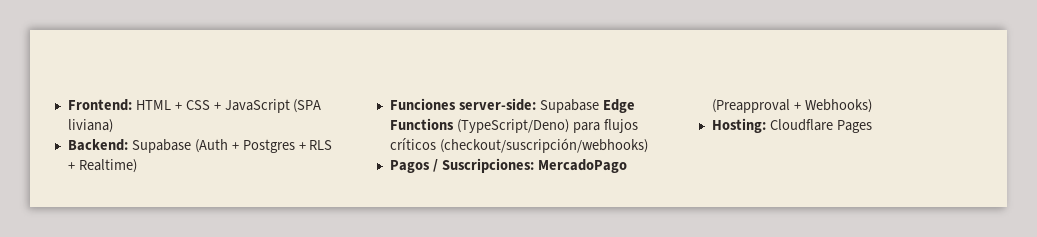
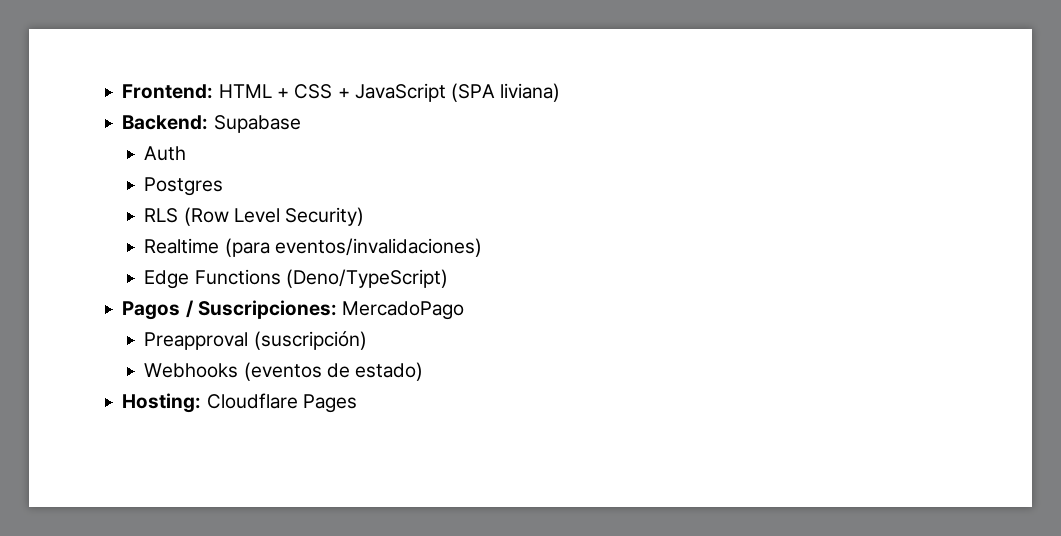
[194,139,239,153] (Auth + -> [144,146,187,161] // Auth //
[298,140,333,150] [67,159,137,173] [389,98,635,113] [389,118,638,133] [389,138,648,153] [389,158,627,173] [711,99,872,113] + RLS + Realtime) // Funciones server-side: Supabase Edge Functions (TypeScript/Deno) para flujos críticos (checkout/suscripción/webhooks) // Pagos / Suscripciones: MercadoPago (Preapproval + Webhooks) -> [144,207,365,226] [144,238,483,257] [144,269,449,289] [122,300,465,320] [144,331,367,350] [144,362,424,381] // RLS (Row Level Security) // Realtime (para eventos/invalidaciones) // Edge Functions (Deno/TypeScript) // Pagos / Suscripciones: MercadoPago // Preapproval (suscripción) // Webhooks (eventos de estado)

